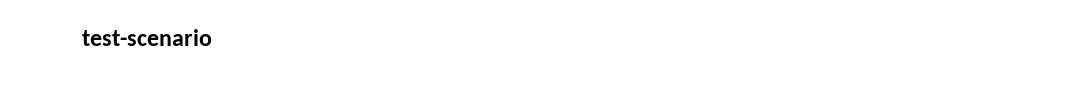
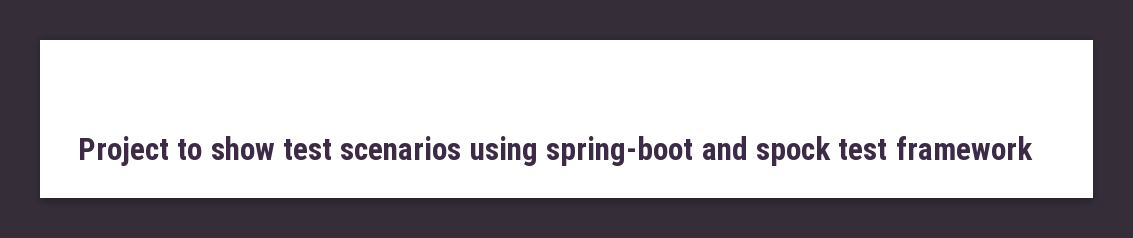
[82,29,212,46] test-scenario -> [78,136,1033,166] Project to show test scenarios using spring-boot and spock test framework

